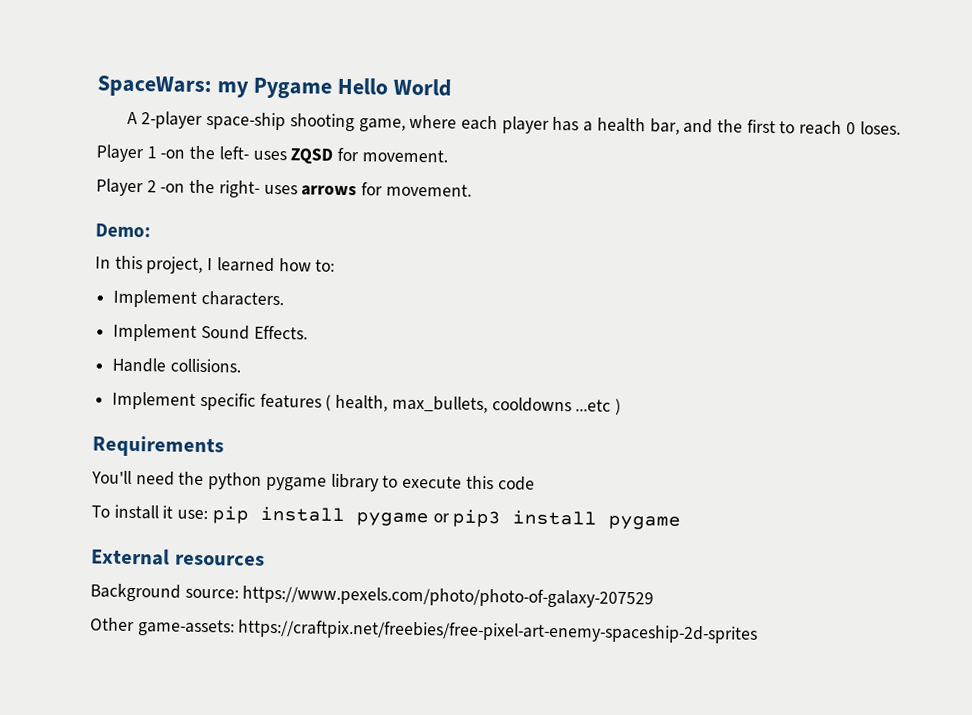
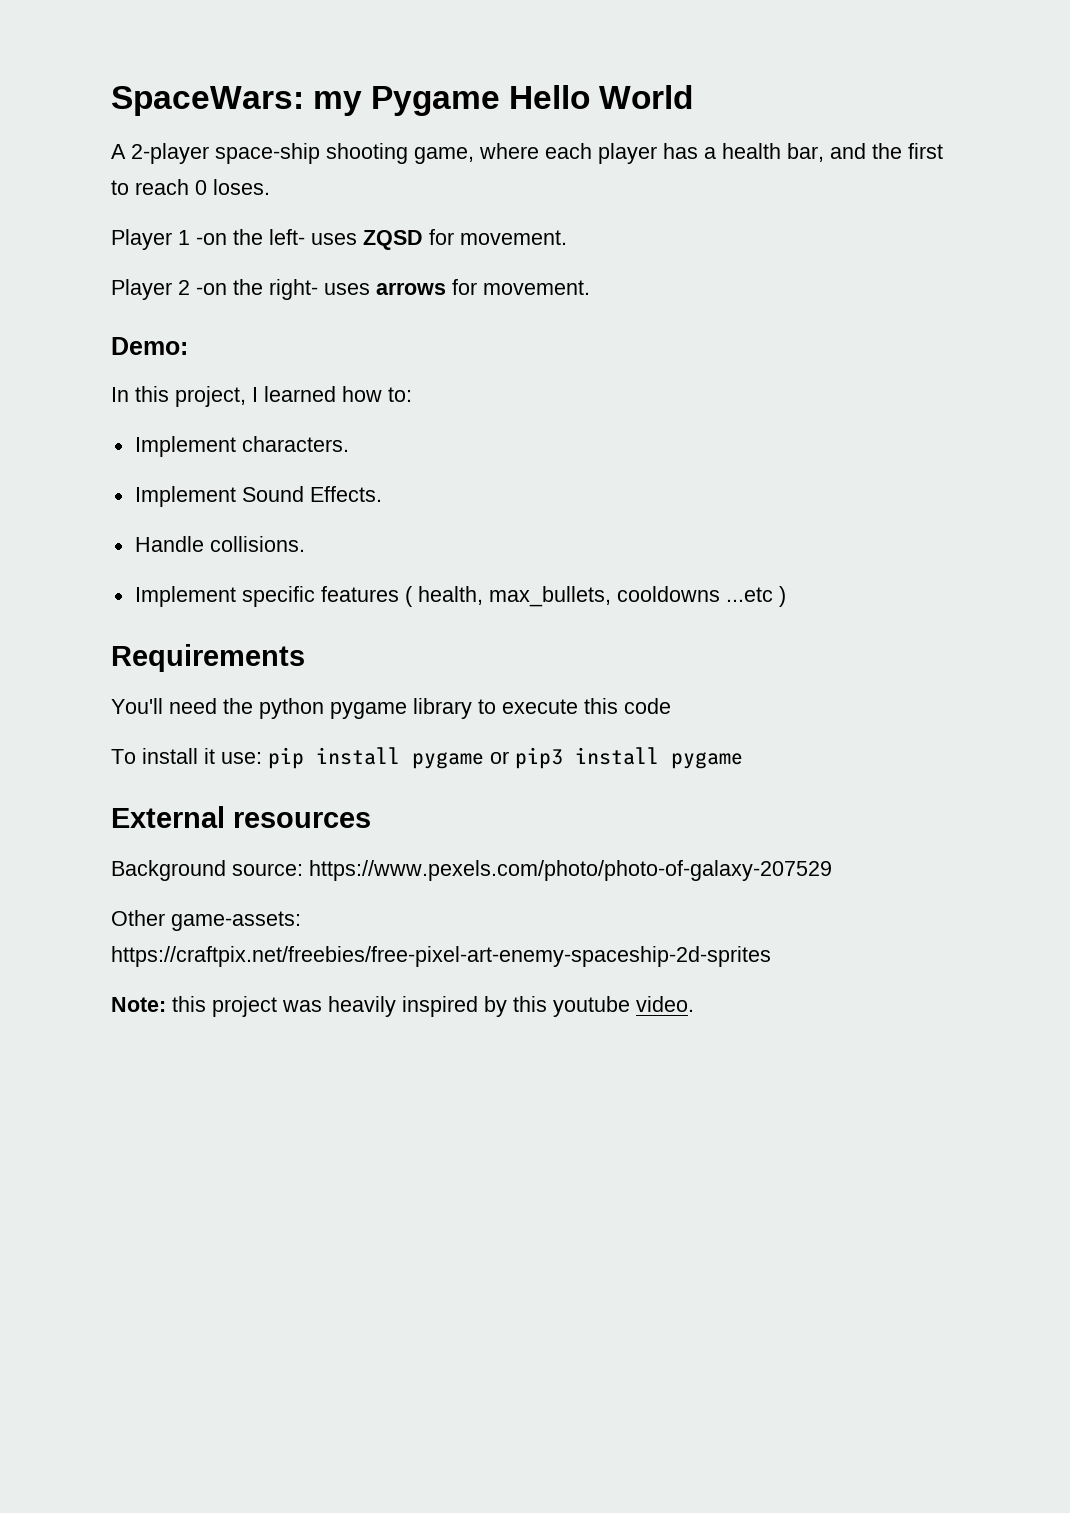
(759, 631) none -> [111,996,694,1017] // Note: this project was heavily inspired by this youtube video.

